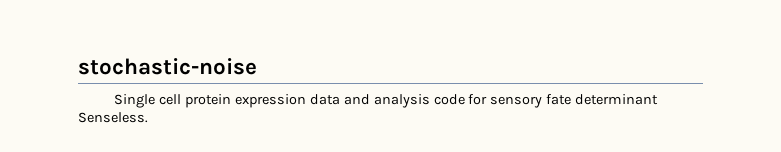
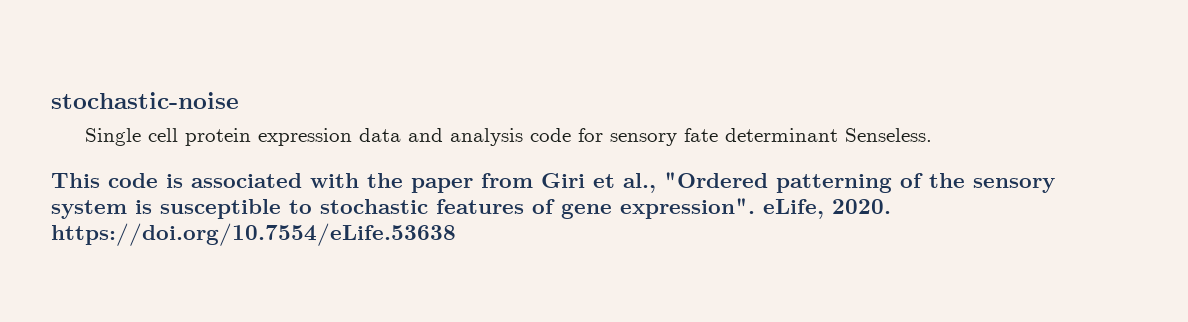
(148, 117) none -> [51,172,1055,193] [51,198,891,219] [51,223,456,246] // This code is associated with the paper from Giri et al., "Ordered patterning of the sensory system is susceptible to stochastic features of gene expression". eLife, 2020. https://doi.org/10.7554/eLife.53638

